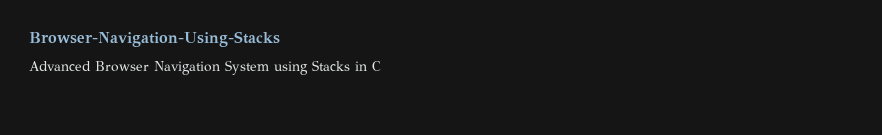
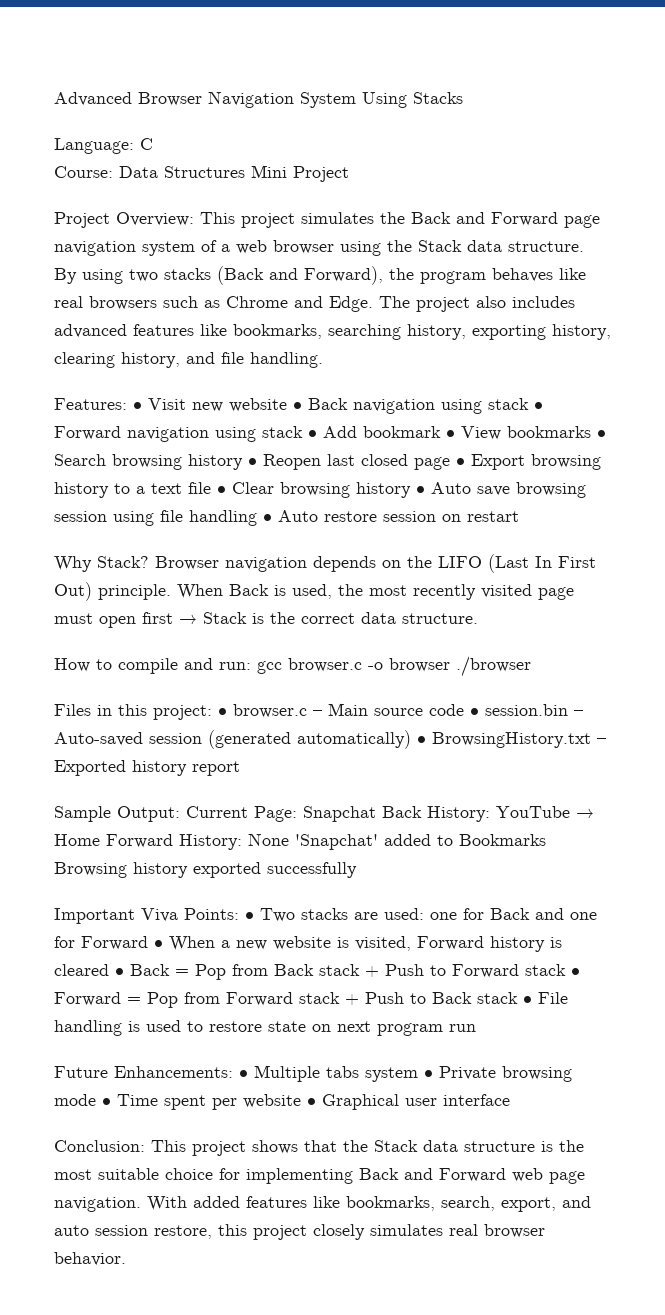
[29,31,280,47] Browser-Navigation-Using-Stacks // -> (54, 99) none
[274,60,381,75] using Stacks in C -> [362,92,463,108] [54,138,153,154] [54,165,349,182] [54,212,600,228] [54,240,584,256] [54,266,586,285] [54,296,575,312] [54,324,611,340] [54,352,323,368] [54,398,543,414] [54,426,606,442] [54,454,601,470] [54,482,586,498] [54,510,519,526] [54,554,596,573] [54,582,574,601] [54,612,478,628] [54,656,531,677] [54,703,583,720] [54,730,606,749] [54,760,240,776] [54,806,594,822] [54,833,546,850] [54,862,357,878] [54,908,597,924] [54,936,562,952] [54,964,580,980] [54,992,568,1008] [54,1020,476,1036] [54,1065,572,1082] [54,1094,510,1110] [54,1140,584,1156] [54,1168,585,1184] [54,1196,591,1212] [54,1224,545,1240] [54,1252,126,1266] Using Stacks // Language: C // Course: Data Structures Mini Project // Project Overview: This project simulates the Back and Forward page navigation system of a web browser using the Stack data structure. By using two stacks (Back and Forward), the program behaves like real browsers such as Chrome and Edge. The project also includes advanced features like bookmarks, searching history, exporting history, clearing history, and file handling. // Features: • Visit new website • Back navigation using stack • Forward navigation using stack • Add bookmark • View bookmarks • Search browsing history • Reopen last closed page • Export browsing history to a text file • Clear browsing history • Auto save browsing session using file handling • Auto restore session on restart // Why Stack? Browser navigation depends on the LIFO (Last In First Out) principle. When Back is used, the most recently visited page must open first → Stack is the correct data structure. // How to compile and run: gcc browser.c -o browser ./browser // Files in this project: • browser.c – Main source code • session.bin – Auto-saved session (generated automatically) • BrowsingHistory.txt – Exported history report // Sample Output: Current Page: Snapchat Back History: YouTube → Home Forward History: None 'Snapchat' added to Bookmarks Browsing history exported successfully // Important Viva Points: • Two stacks are used: one for Back and one for Forward • When a new website is visited, Forward history is cleared • Back = Pop from Back stack + Push to Forward stack • Forward = Pop from Forward stack + Push to Back stack • File handling is used to restore state on next program run // Future Enhancements: • Multiple tabs system • Private browsing mode • Time spent per website • Graphical user interface // Conclusion: This project shows that the Stack data structure is the most suitable choice for implementing Back and Forward web page navigation. With added features like bookmarks, search, export, and auto session restore, this project closely simulates real browser behavior.

